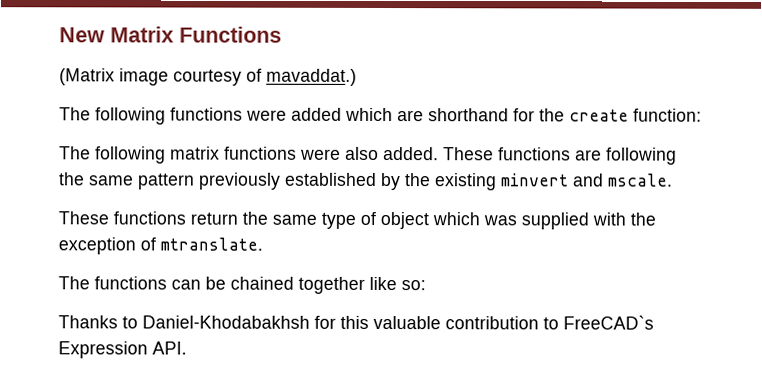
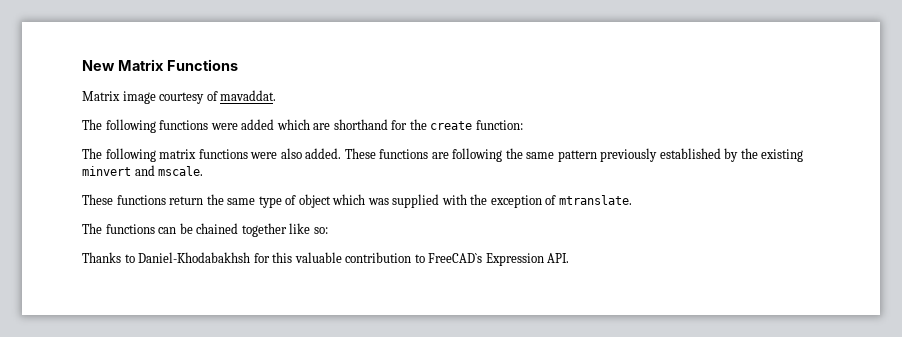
[59,68,115,86] (Matrix -> [82,91,120,101] Matrix
[266,68,357,86] mavaddat.) -> [220,90,277,101] mavaddat.

